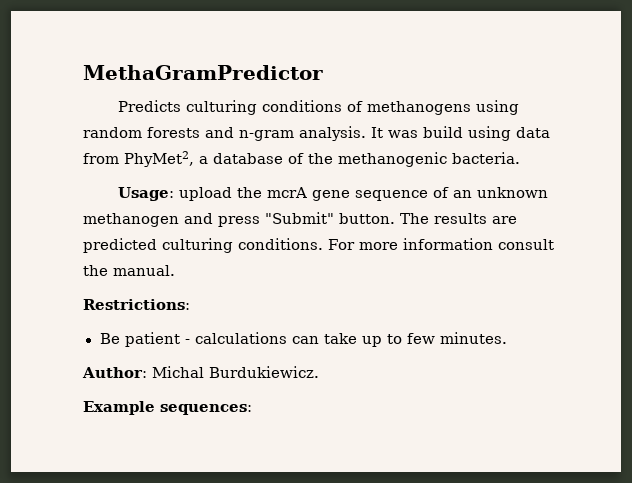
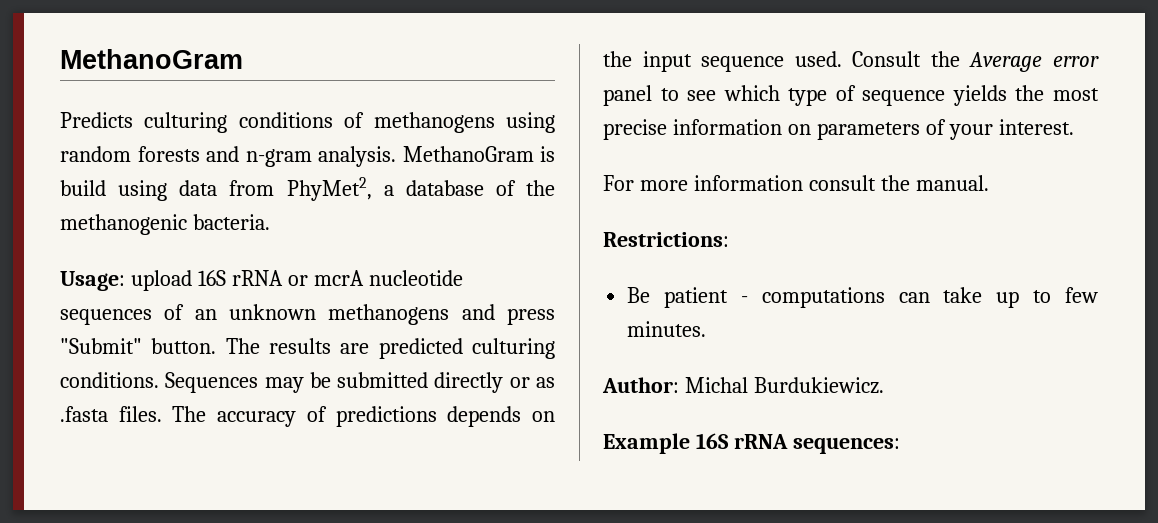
[83,65,323,80] MethaGramPredictor -> [60,49,243,69] MethanoGram
[371,127,418,138] It was -> [402,146,555,162] MethanoGram is
[237,187,429,201] the mcrA gene sequence -> [197,270,463,286] [60,309,152,325] 16S rRNA or mcrA nucleotide sequences
[83,213,179,227] methanogen -> [328,304,450,325] methanogens
(323, 244) none -> [165,372,555,393] [60,406,555,427] [603,51,1099,72] [603,85,1099,106] [603,119,1074,140] Sequences may be submitted directly or as .fasta files. The accuracy of predictions depends on the input sequence used. Consult the Average error panel to see which type of sequence yields the most precise information on parameters of your interest. //
[194,332,287,344] calculations -> [761,287,885,308] computations
(155, 408) none -> [695,433,788,449] 16S rRNA

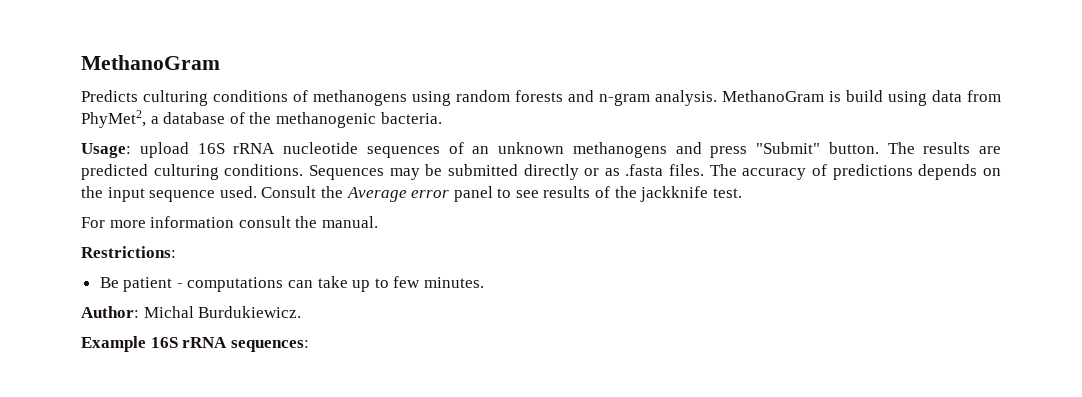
[287,270,364,286] or mcrA -> (276, 148) none
[723,85,1099,106] [603,119,1074,140] which type of sequence yields the most precise information on parameters of your interest. -> [543,186,742,202] results of the jackknife test.

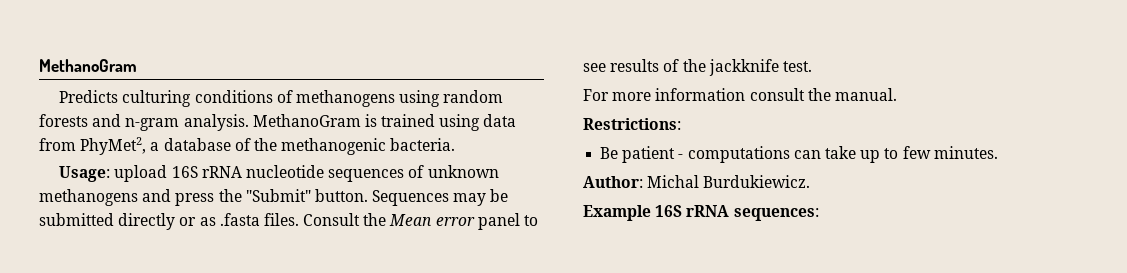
[846,90,883,102] build -> [381,114,436,127] trained
[472,146,490,154] an -> (425, 171) none
(748, 152) none -> [218,189,242,202] the
[887,142,1001,154] [81,164,304,180] The results are predicted culturing conditions. -> (368, 195) none
[709,164,1001,180] [81,186,257,202] The accuracy of predictions depends on the input sequence used. -> (299, 219) none
[346,187,407,202] Average -> [389,214,433,226] Mean

